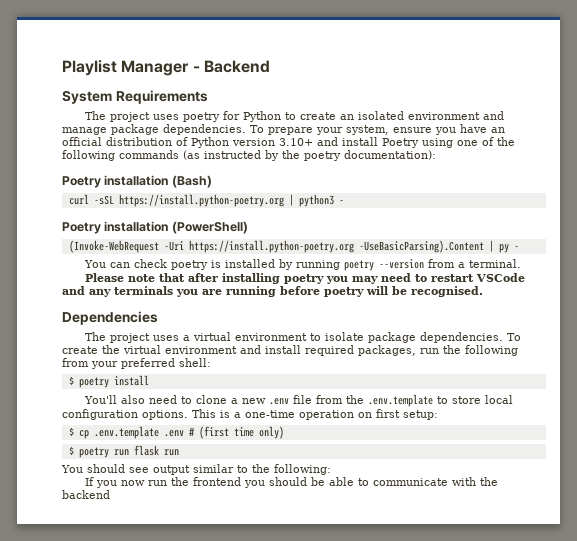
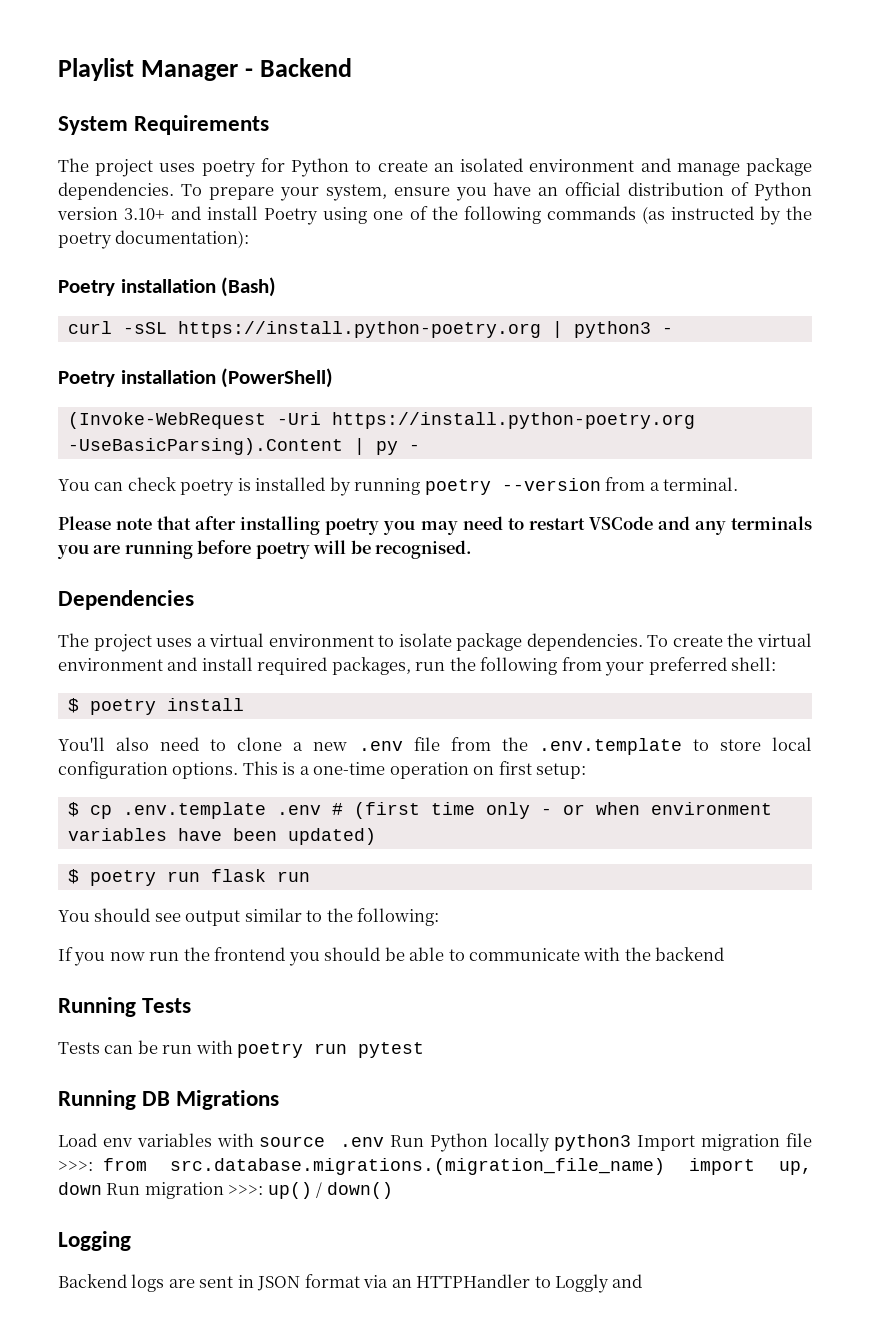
[258,426,284,439] only) -> [485,802,772,819] [67,828,376,845] only - or when environment variables have been updated)
(110, 494) none -> [58,997,192,1017] [58,1040,425,1058] [58,1090,280,1110] [58,1133,813,1152] [58,1158,812,1175] [58,1182,393,1199] [58,1231,131,1251] [58,1274,643,1293] // Running Tests // Tests can be run with poetry run pytest // Running DB Migrations // Load env variables with source .env Run Python locally python3 Import migration file >>>: from src.database.migrations.(migration_file_name) import up, down Run migration >>>: up() / down() // Logging // Backend logs are sent in JSON format via an HTTPHandler to Loggly and

